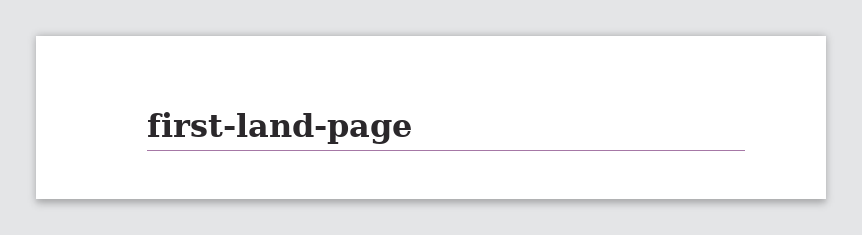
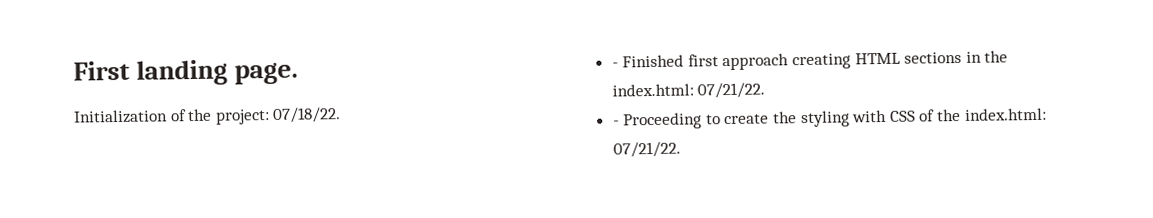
[147,112,412,144] first-land-page -> [73,59,299,86] [73,107,342,125] [611,50,1009,71] [611,82,766,99] [612,107,1047,130] [612,141,681,158] First landing page. // Initialization of the project: 07/18/22. // - Finished first approach creating HTML sections in the index.html: 07/21/22. // - Proceeding to create the styling with CSS of the index.html: 07/21/22.

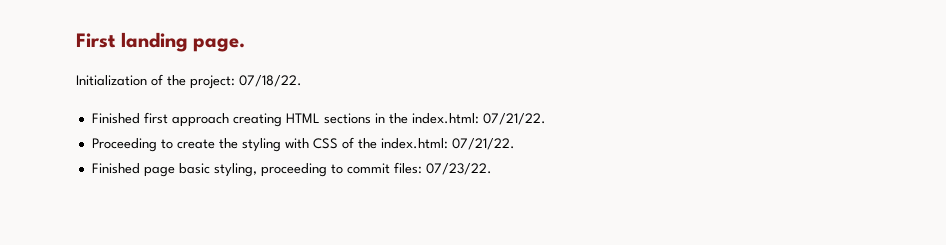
[611,62,619,68] - -> (302, 81) none
[612,120,620,126] - -> (546, 119) none
(681, 149) none -> [91,162,492,177] // Finished page basic styling, proceeding to commit files: 07/23/22.

